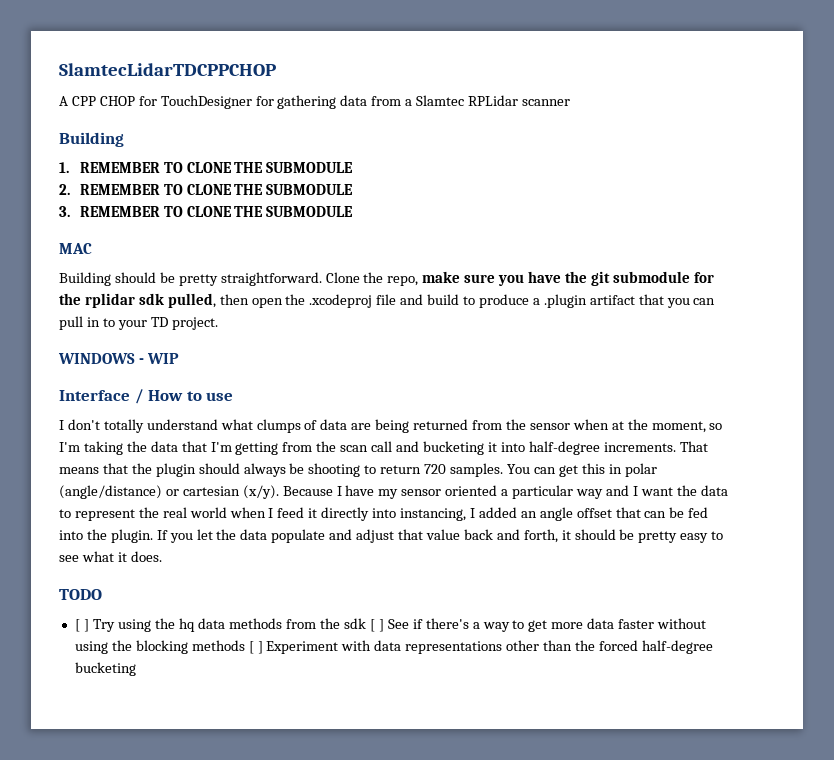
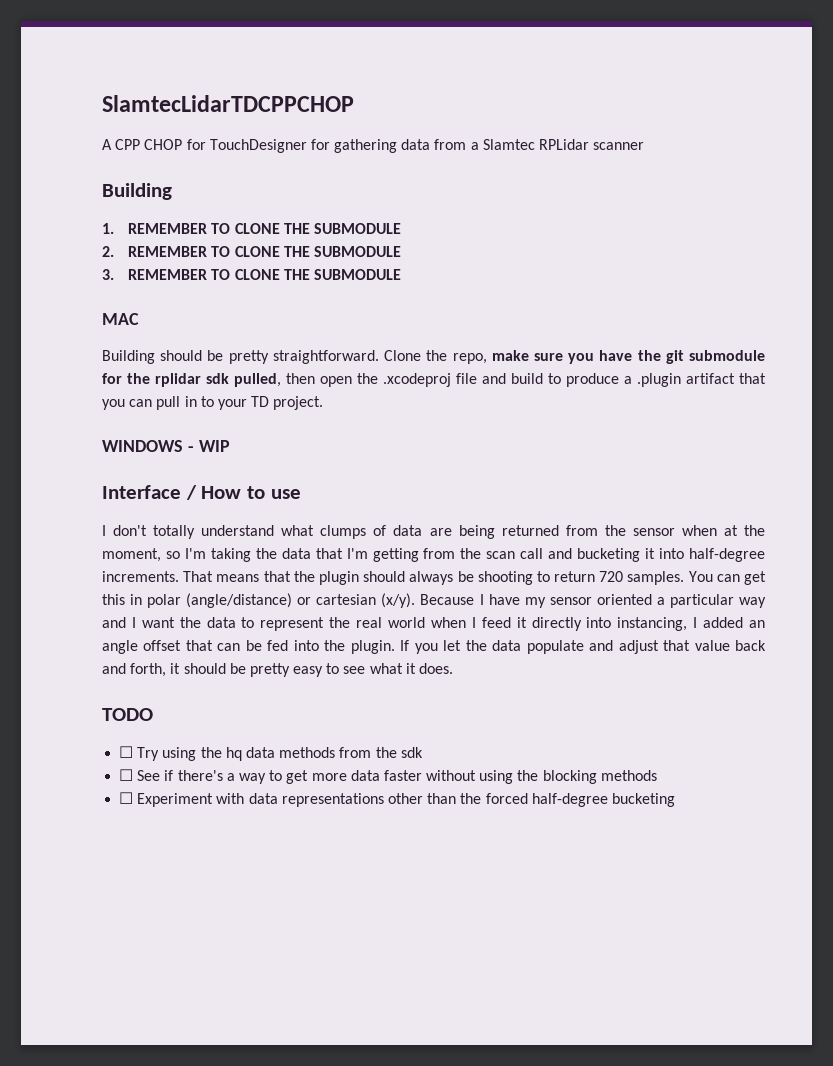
[74,619,89,632] [ ] -> [119,746,134,758] ☐
[370,619,384,632] [ ] -> [119,769,134,781] // ☐
[248,641,263,654] [ ] -> [119,792,134,804] // ☐

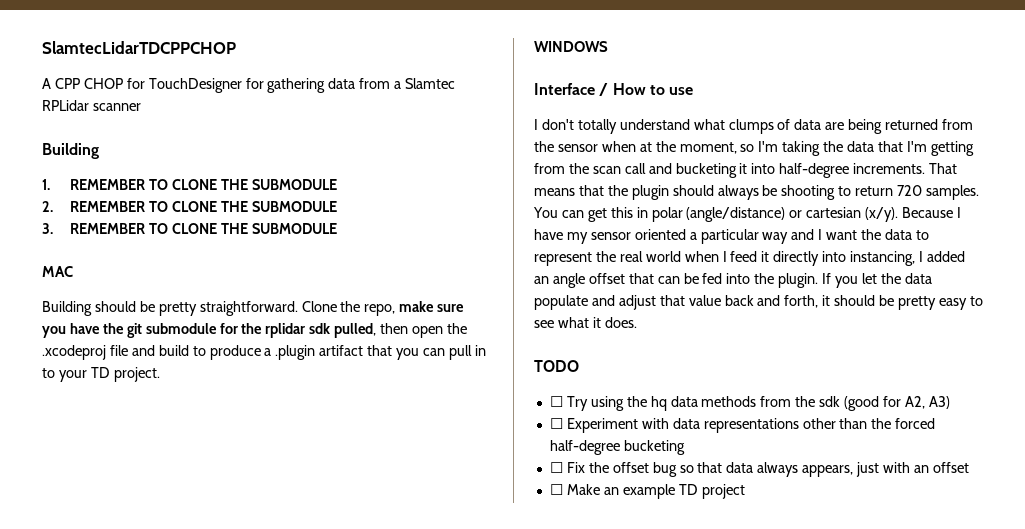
[187,440,230,452] - WIP -> (608, 46) none
[119,769,657,784] // ☐ See if there's a way to get more data faster without using the blocking methods -> [844,396,950,411] (good for A2, A3)
(675, 800) none -> [549,462,969,477] [549,484,745,499] // ☐ Fix the offset bug so that data always appears, just with an offset // ☐ Make an example TD project

